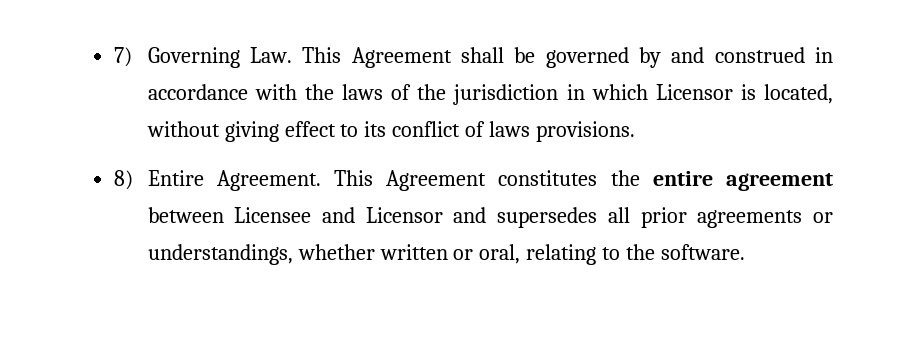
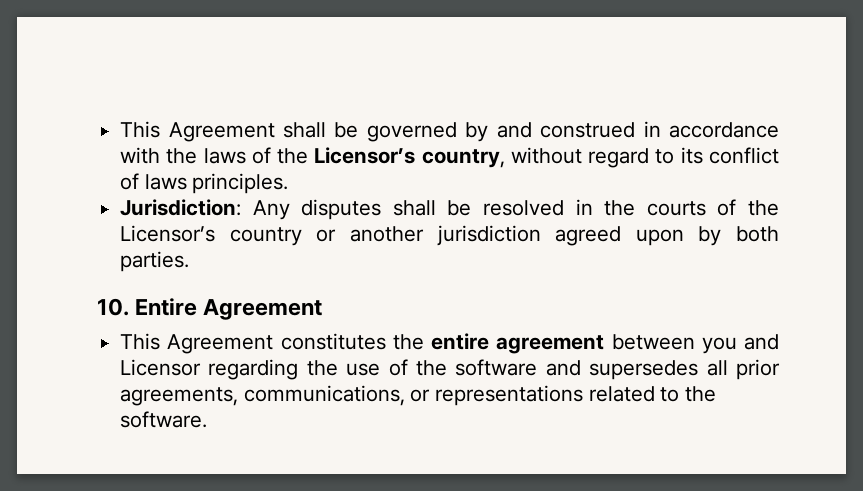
[114,47,292,68] 7) Governing Law. -> (120, 129) none
[453,84,833,105] [146,121,336,142] jurisdiction in which Licensor is located, without giving effect -> [314,147,650,168] Licensor’s country, without regard
[536,121,636,142] [114,170,321,191] provisions. // 8) Entire Agreement. -> [192,173,289,194] [120,199,779,220] [120,225,779,246] [120,251,190,272] [97,298,323,320] principles. // Jurisdiction: Any disputes shall be resolved in the courts of the Licensor’s country or another jurisdiction agreed upon by both parties. // 10. Entire Agreement //
[234,207,312,223] Licensee -> [701,337,737,354] you
[453,207,833,228] [147,244,597,265] and supersedes all prior agreements or understandings, whether written or oral, relating -> [208,359,780,380] [120,385,655,406] regarding the use of the software and supersedes all prior agreements, communications, or representations related

